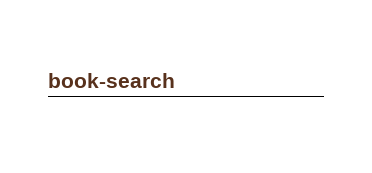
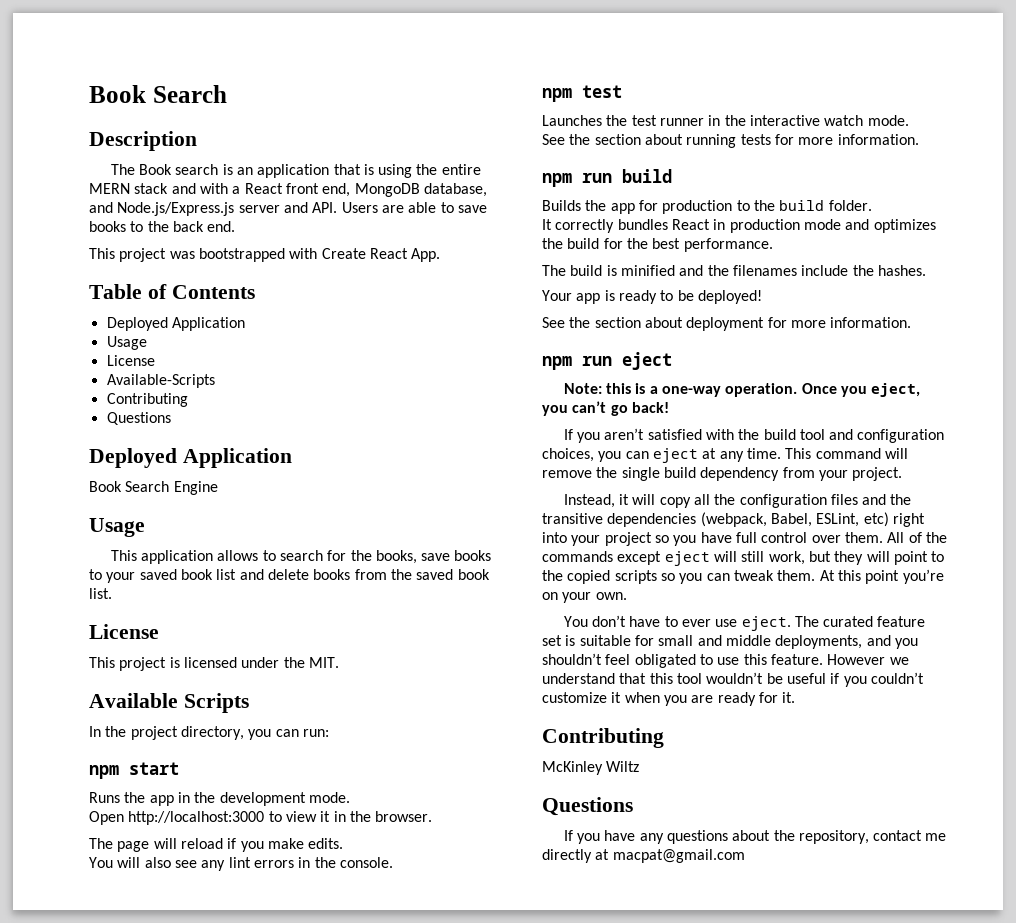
[48,73,175,88] book-search -> [89,85,227,103] [89,131,197,151] [110,164,481,178] [89,183,487,197] [89,202,487,216] [89,221,236,232] [89,248,441,262] [89,284,255,299] [106,317,245,331] [106,336,147,350] [106,355,155,366] [106,374,215,388] [106,393,188,407] [106,412,171,425] [89,448,292,468] [89,481,218,495] [89,518,145,537] [110,550,492,564] [89,569,490,583] [89,588,112,599] [89,624,159,639] [89,657,339,671] [89,693,249,713] [89,726,329,740] [89,762,179,779] [89,792,350,806] [89,811,433,825] [89,838,344,852] [89,857,393,871] [542,85,622,102] [542,115,909,126] [542,134,919,148] [542,169,672,187] [542,200,872,214] [542,219,936,233] [542,238,773,252] [542,265,926,276] [542,290,762,304] [542,317,912,331] [542,352,672,370] [563,383,921,397] [542,401,669,416] [563,428,945,443] [542,448,908,463] [542,467,903,481] [563,494,912,508] [542,512,925,527] [542,532,947,546] [542,551,945,566] [542,569,944,584] [542,592,627,603] [563,615,926,631] [542,635,918,649] [542,653,909,668] [542,672,924,687] [542,692,796,706] [542,728,664,748] [542,761,640,775] [542,797,633,816] [563,830,947,844] [542,849,745,863] Book Search // Description // The Book search is an application that is using the entire MERN stack and with a React front end, MongoDB database, and Node.js/Express.js server and API. Users are able to save books to the back end. // This project was bootstrapped with Create React App. // Table of Contents // Deployed Application // Usage // License // Available-Scripts // Contributing // Questions // Deployed Application // Book Search Engine // Usage // This application allows to search for the books, save books to your saved book list and delete books from the saved book list. // License // This project is licensed under the MIT. // Available Scripts // In the project directory, you can run: // npm start // Runs the app in the development mode. // Open http://localhost:3000 to view it in the browser. // The page will reload if you make edits. // You will also see any lint errors in the console. // npm test // Launches the test runner in the interactive watch mode. // See the section about running tests for more information. // npm run build // Builds the app for production to the build folder. // It correctly bundles React in production mode and optimizes the build for the best performance. // The build is minified and the filenames include the hashes. // Your app is ready to be deployed! // See the section about deployment for more information. // npm run eject // Note: this is a one-way operation. Once you eject, you can’t go back! // If you aren’t satisfied with the build tool and configuration choices, you can eject at any time. This command will remove the single build dependency from your project. // Instead, it will copy all the configuration files and the transitive dependencies (webpack, Babel, ESLint, etc) right into your project so you have full control over them. All of the commands except eject will still work, but they will point to the copied scripts so you can tweak them. At this point you’re on your own. // You don’t have to ever use eject. The curated feature set is suitable for small and middle deployments, and you shouldn’t feel obligated to use this feature. However we understand that this tool wouldn’t be useful if you couldn’t customize it when you are ready for it. // Contributing // McKinley Wiltz // Questions // If you have any questions about the repository, contact me directly at macpat@gmail.com

